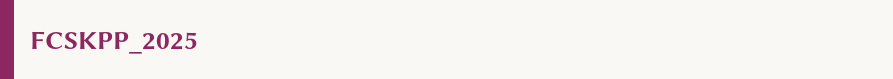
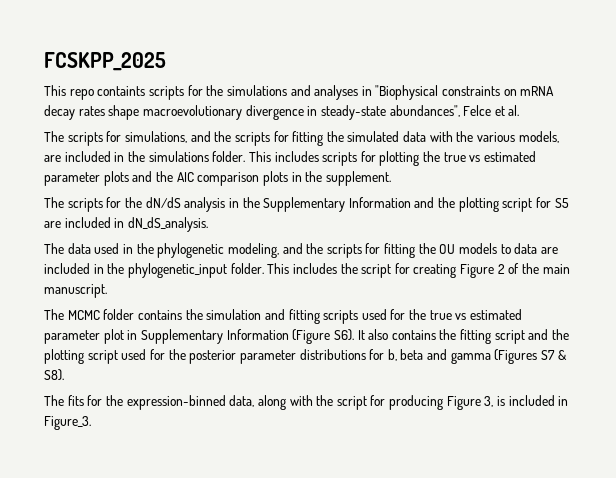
(198, 42) none -> [44,85,555,100] [44,105,520,120] [44,131,559,146] [44,151,537,166] [44,171,391,186] [44,197,569,212] [44,217,208,232] [44,243,558,258] [44,263,570,278] [44,284,107,298] [44,309,523,324] [44,329,570,344] [44,349,567,364] [44,369,64,381] [44,395,569,410] [44,416,91,430] // This repo containts scripts for the simulations and analyses in "Biophysical constraints on mRNA decay rates shape macroevolutionary divergence in steady-state abundances", Felce et al. // The scripts for simulations, and the scripts for fitting the simulated data with the various models, are included in the simulations folder. This includes scripts for plotting the true vs estimated parameter plots and the AIC comparison plots in the supplement. // The scripts for the dN/dS analysis in the Supplementary Information and the plotting script for S5 are included in dN_dS_analysis. // The data used in the phylogenetic modeling, and the scripts for fitting the OU models to data are included in the phylogenetic_input folder. This includes the script for creating Figure 2 of the main manuscript. // The MCMC folder contains the simulation and fitting scripts used for the true vs estimated parameter plot in Supplementary Information (Figure S6). It also contains the fitting script and the plotting script used for the posterior parameter distributions for b, beta and gamma (Figures S7 & S8). // The fits for the expression-binned data, along with the script for producing Figure 3, is included in Figure_3.

